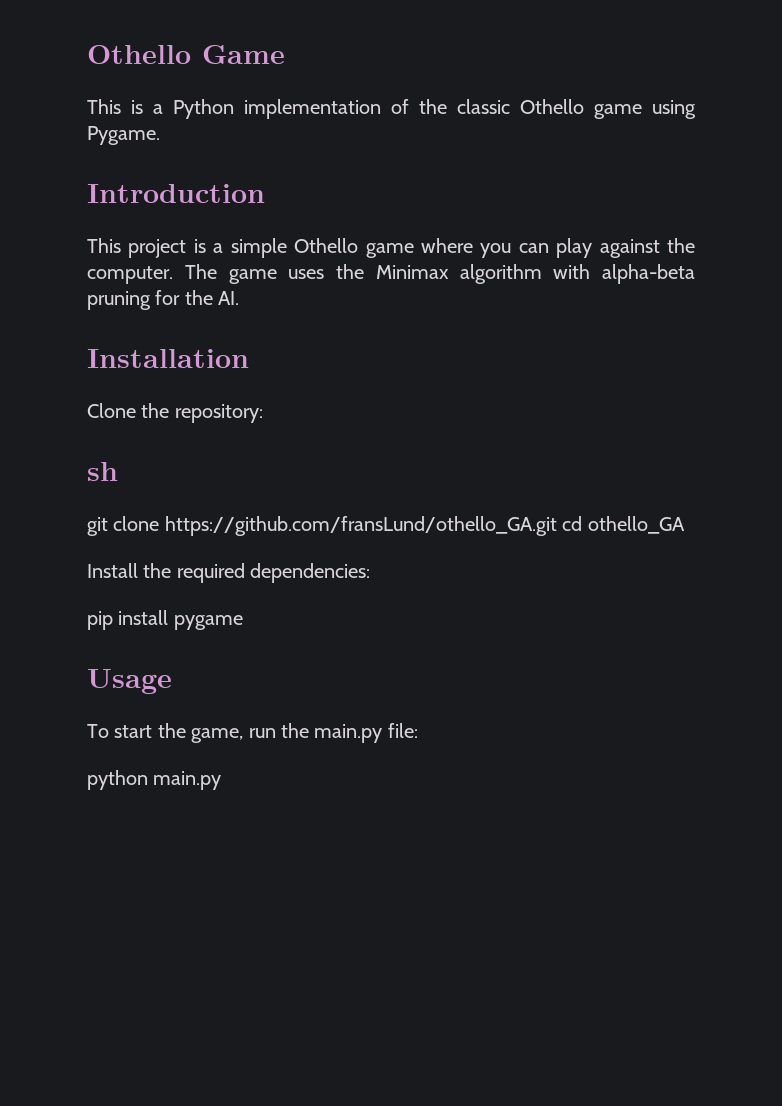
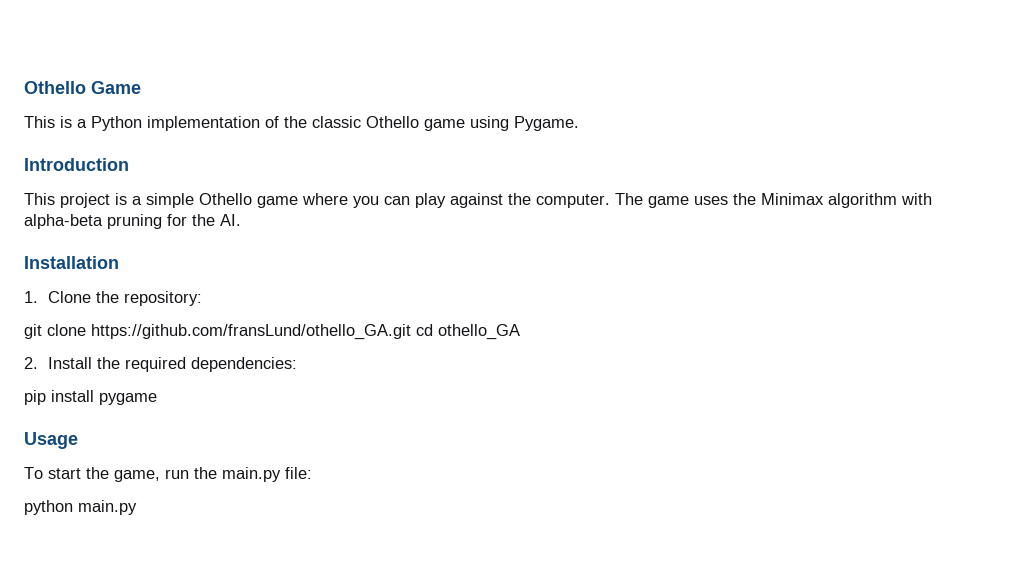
(249, 358) none -> [24,291,38,303] 1.
[87,462,118,481] // sh -> (202, 298) none
(685, 525) none -> [24,357,38,369] 2.

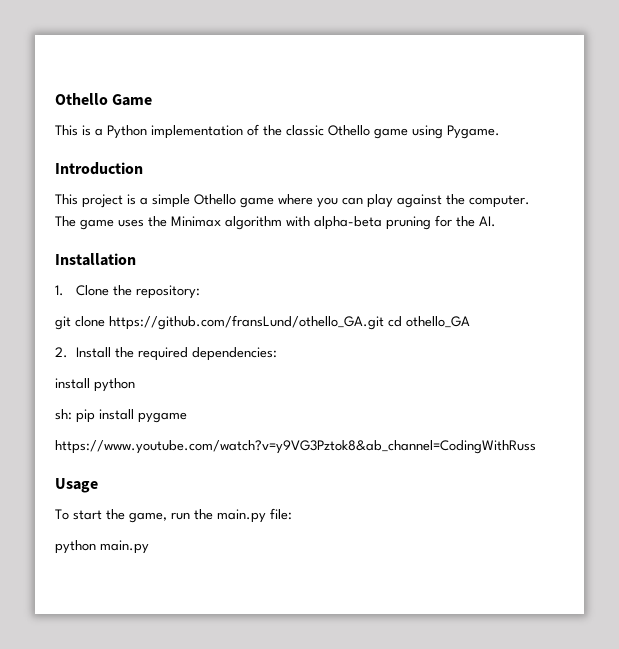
(297, 364) none -> [55,378,135,392] [55,409,72,420] install python // sh:
(157, 399) none -> [55,440,536,454] // https://www.youtube.com/watch?v=y9VG3Pztok8&ab_channel=CodingWithRuss

